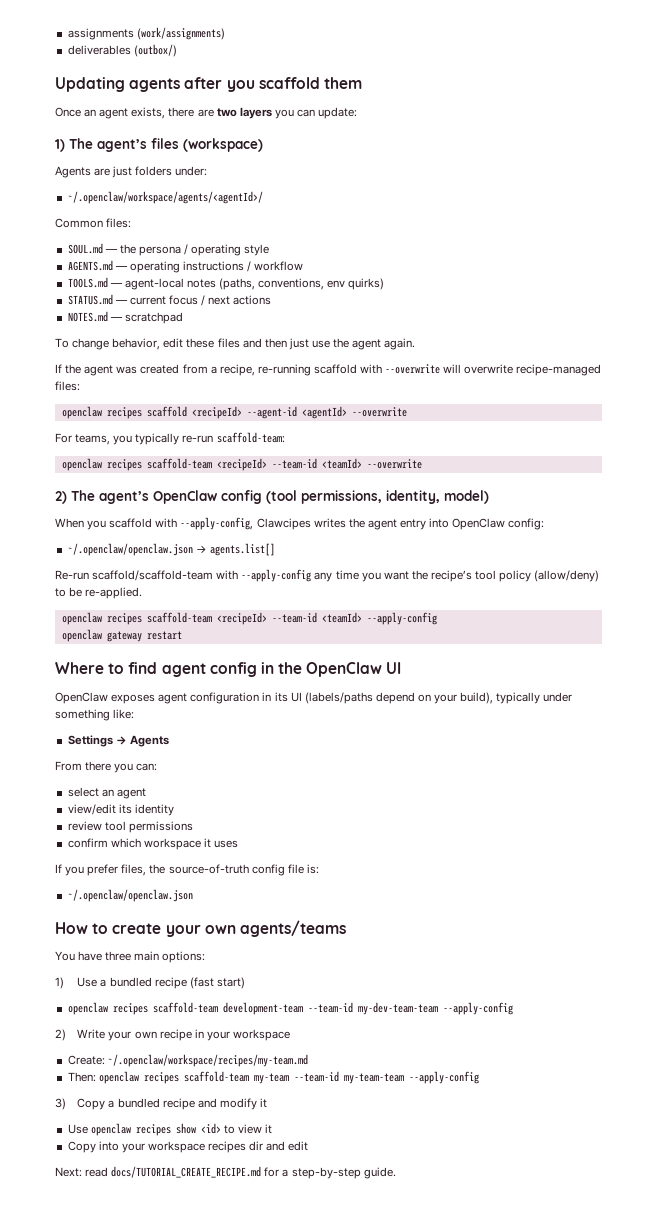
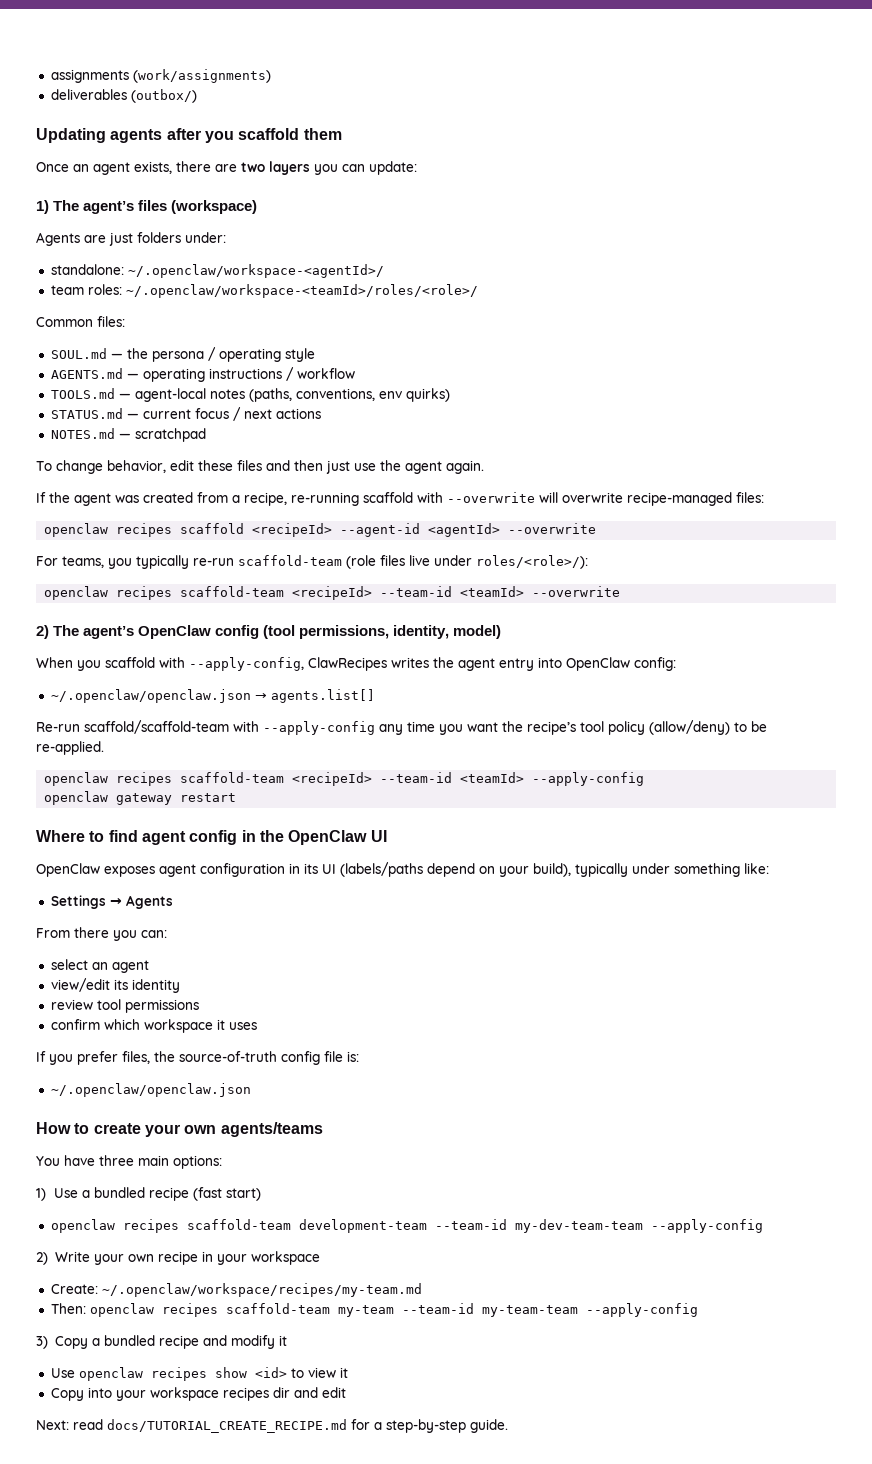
[67,191,263,204] ~/.openclaw/workspace/agents/<agentId>/ -> [50,264,384,278] [50,284,478,298] standalone: ~/.openclaw/workspace-<agentId>/ // team roles: ~/.openclaw/workspace-<teamId>/roles/<role>/
[216,432,285,443] scaffold-team: -> [238,555,588,569] scaffold-team (role files live under roles/<role>/):
[256,518,311,530] Clawcipes -> [308,657,387,671] ClawRecipes

